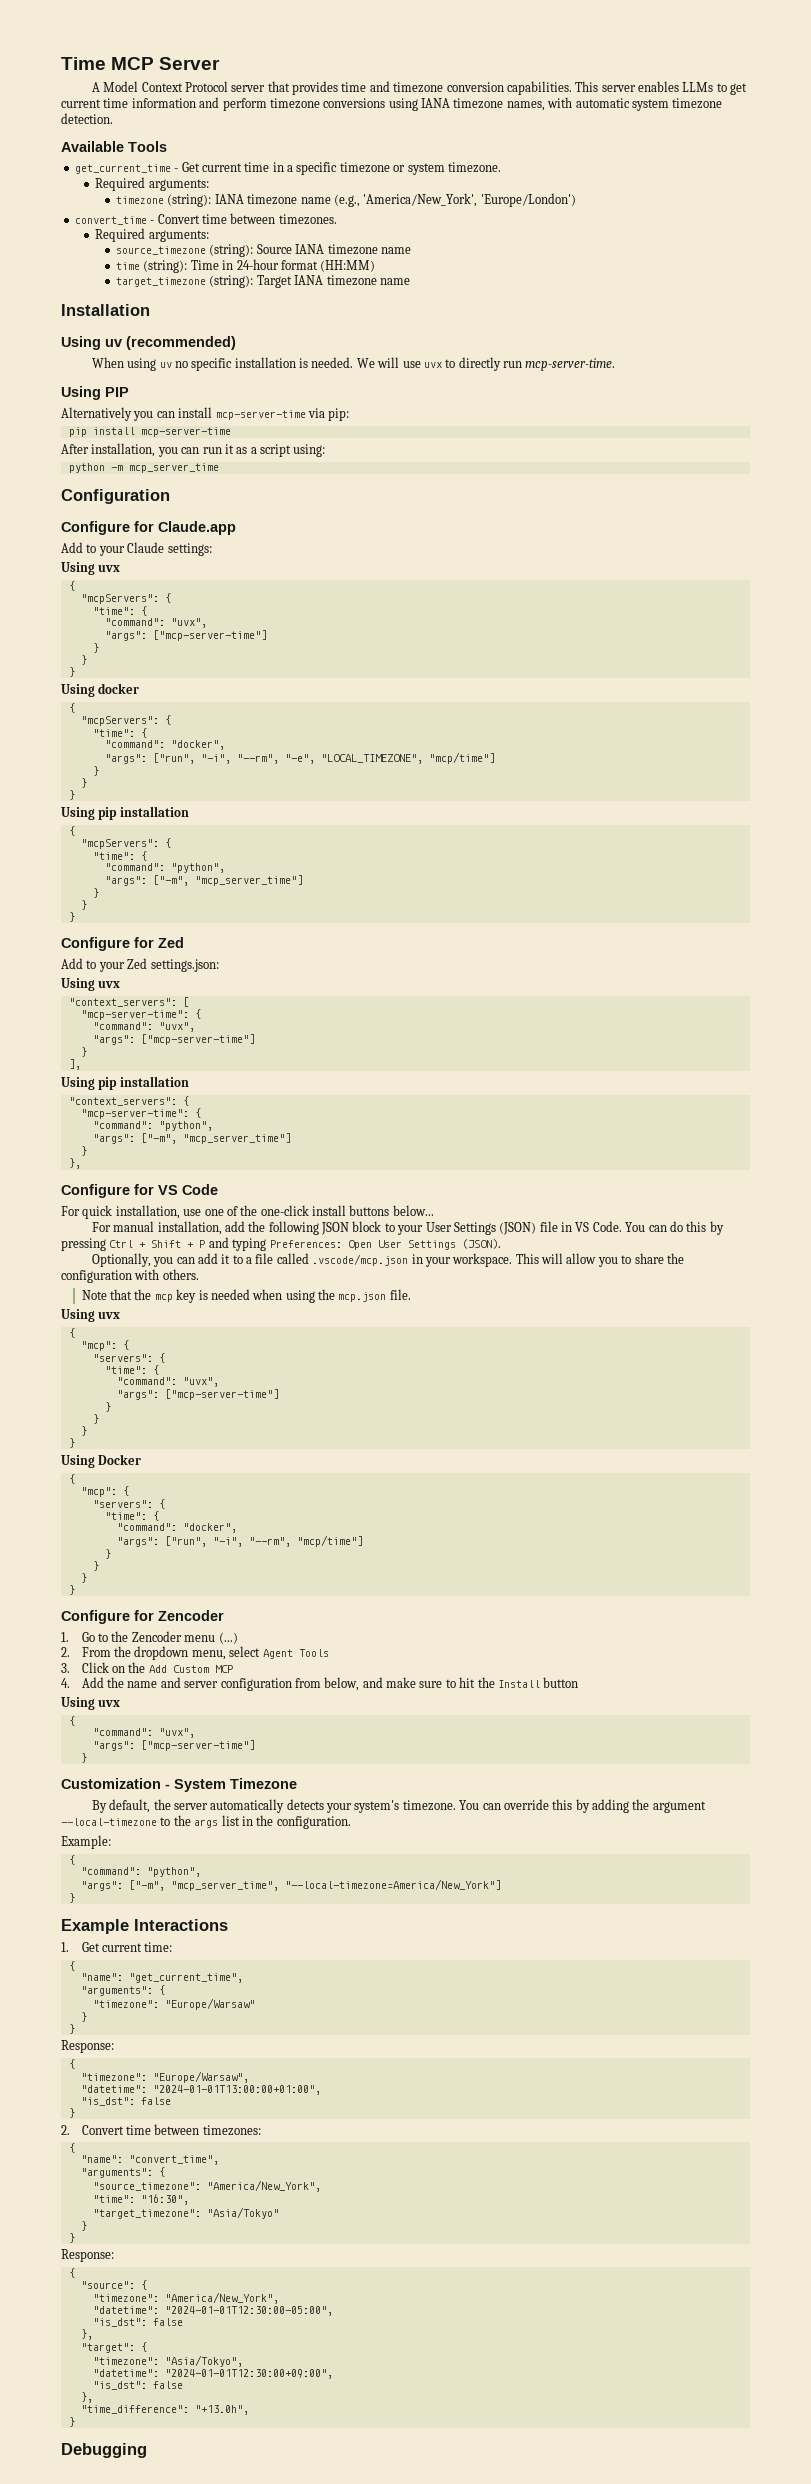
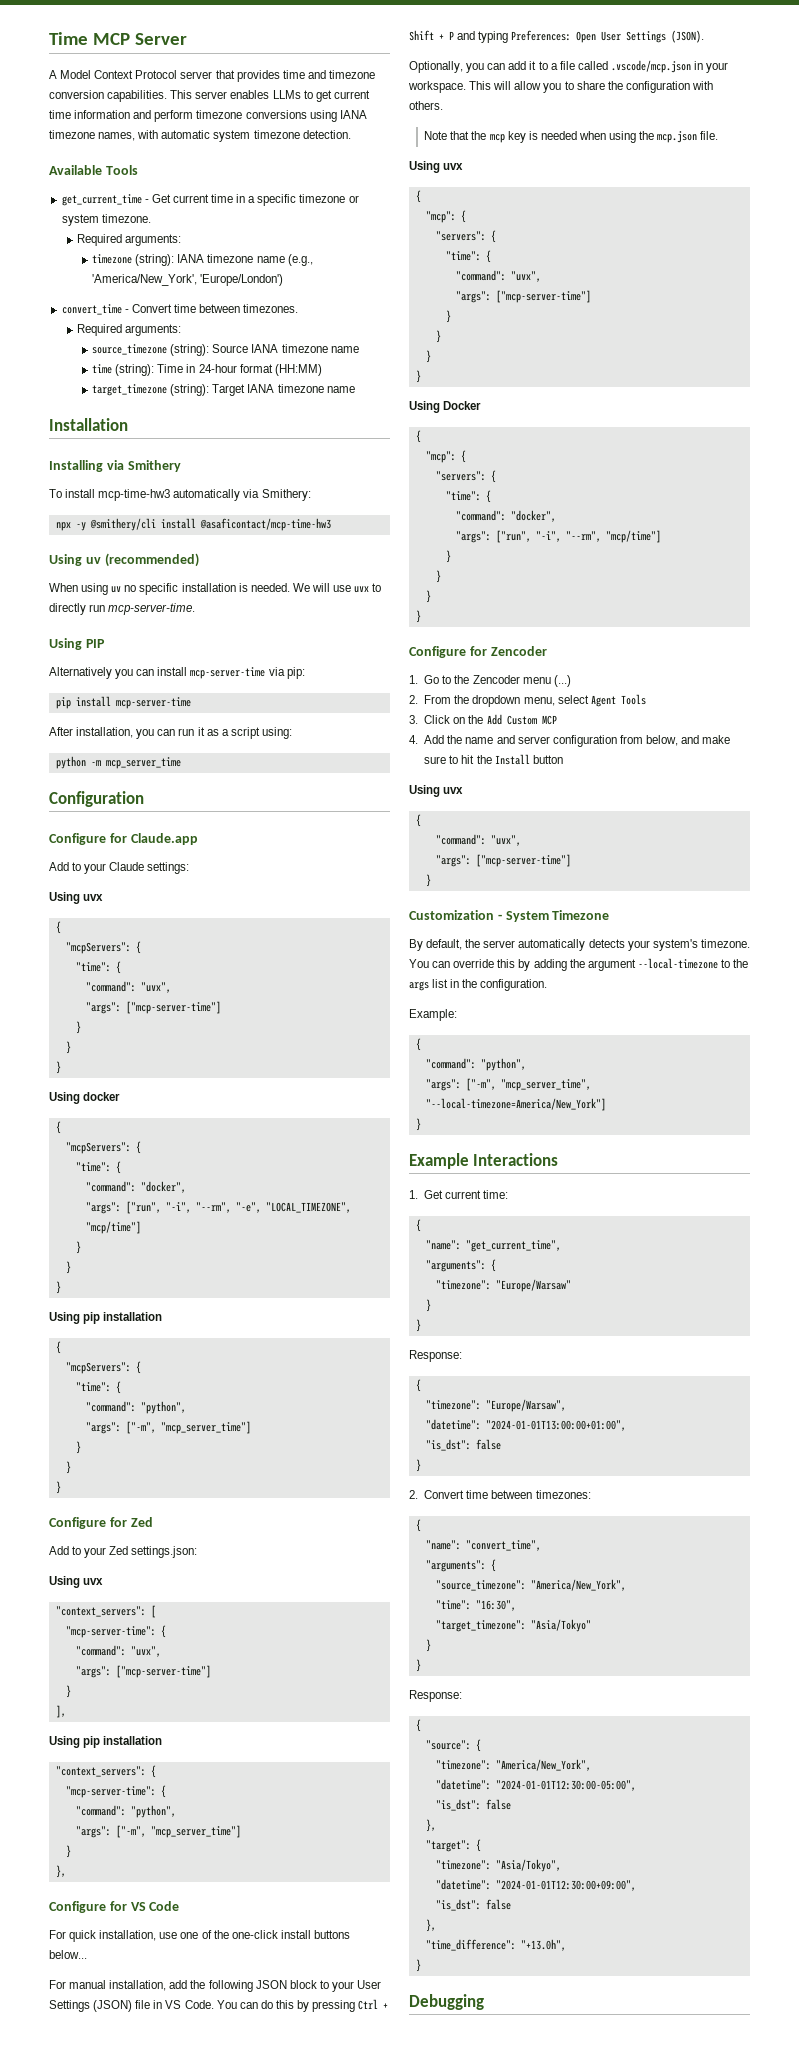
(150, 310) none -> [49,460,181,472] [49,489,311,501] [55,518,331,531] // Installing via Smithery // To install mcp-time-hw3 automatically via Smithery: // npx -y @smithery/cli install @asaficontact/mcp-time-hw3

